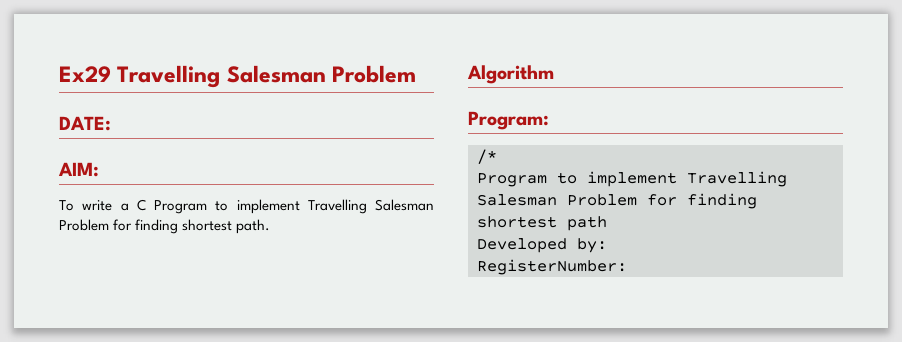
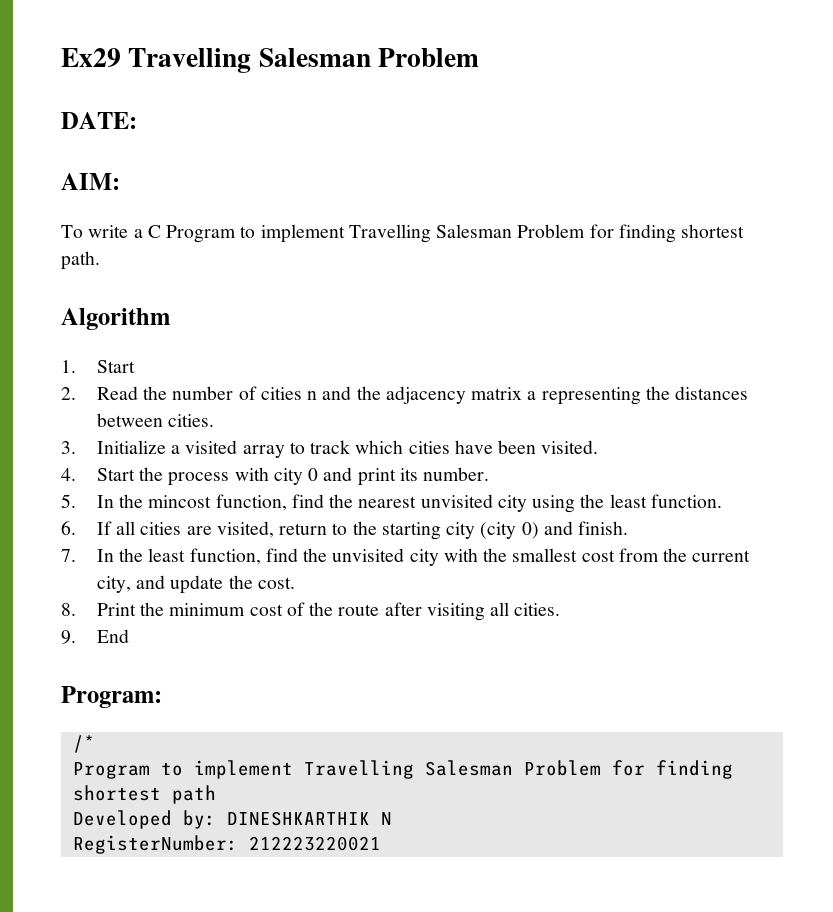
(554, 74) none -> [61,360,135,373] [61,386,749,405] [96,413,214,427] [61,440,599,458] [61,467,490,486] [61,494,722,513] [61,521,629,540] [61,548,751,566] [96,575,295,594] [61,602,561,621] [61,629,129,644] // 1. Start // 2. Read the number of cities n and the adjacency matrix a representing the distances between cities. // 3. Initialize a visited array to track which cities have been visited. // 4. Start the process with city 0 and print its number. // 5. In the mincost function, find the nearest unvisited city using the least function. // 6. If all cities are visited, return to the starting city (city 0) and finish. // 7. In the least function, find the unvisited city with the smallest cost from the current city, and update the cost. // 8. Print the minimum cost of the route after visiting all cities. // 9. End
(607, 245) none -> [226,811,392,826] DINESHKARTHIK N
(627, 267) none -> [248,836,381,851] 212223220021

